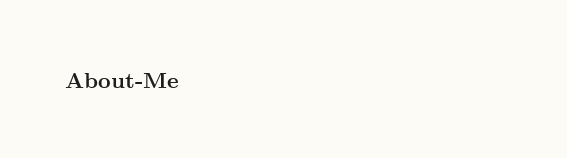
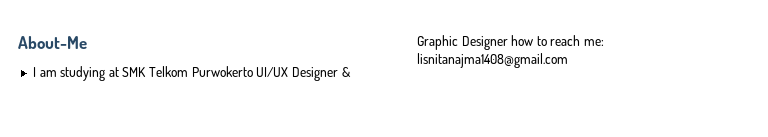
(179, 80) none -> [32,66,351,81] [416,35,605,50] [416,53,568,68] // I am studying at SMK Telkom Purwokerto UI/UX Designer & Graphic Designer how to reach me: lisnitanajma1408@gmail.com

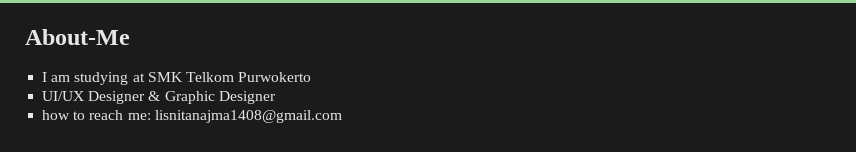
(253, 71) none -> (312, 77) //
(508, 43) none -> (276, 97) //

